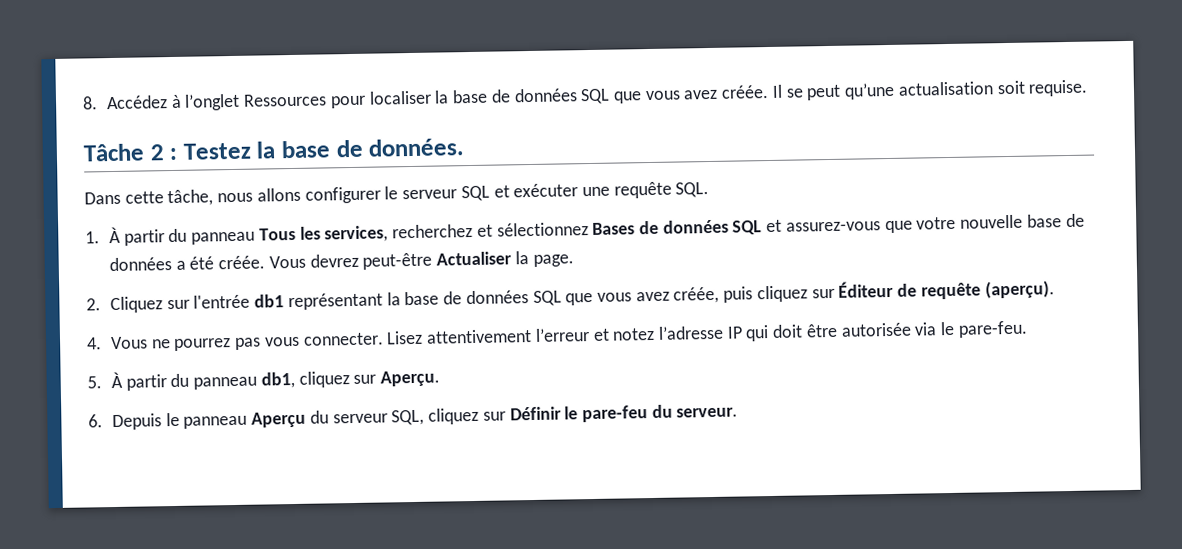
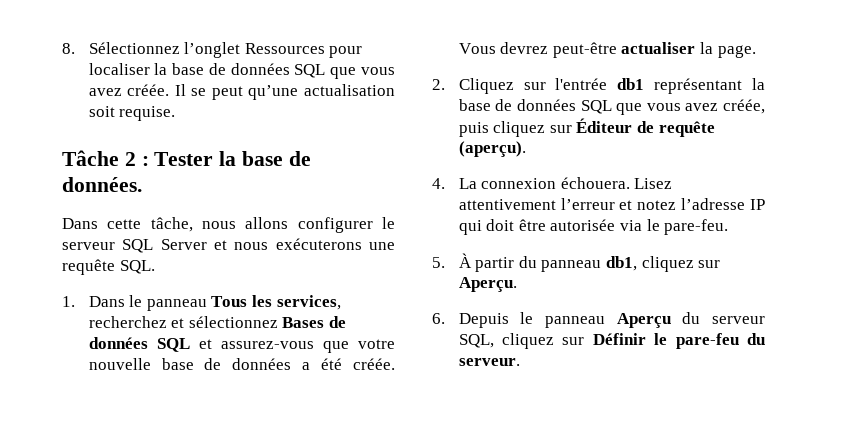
[105,94,182,110] Accédez à -> [88,42,180,54] Sélectionnez
[182,142,252,160] Testez -> [154,152,214,166] Tester
[493,183,579,198] et exécuter -> [160,238,362,250] Server et nous exécuterons
[108,226,188,246] À partir du -> [88,295,143,307] Dans le
[436,251,513,266] Actualiser -> [621,42,696,54] actualiser
[109,332,384,351] Vous ne pourrez pas vous connecter. -> [458,177,630,189] La connexion échouera.

